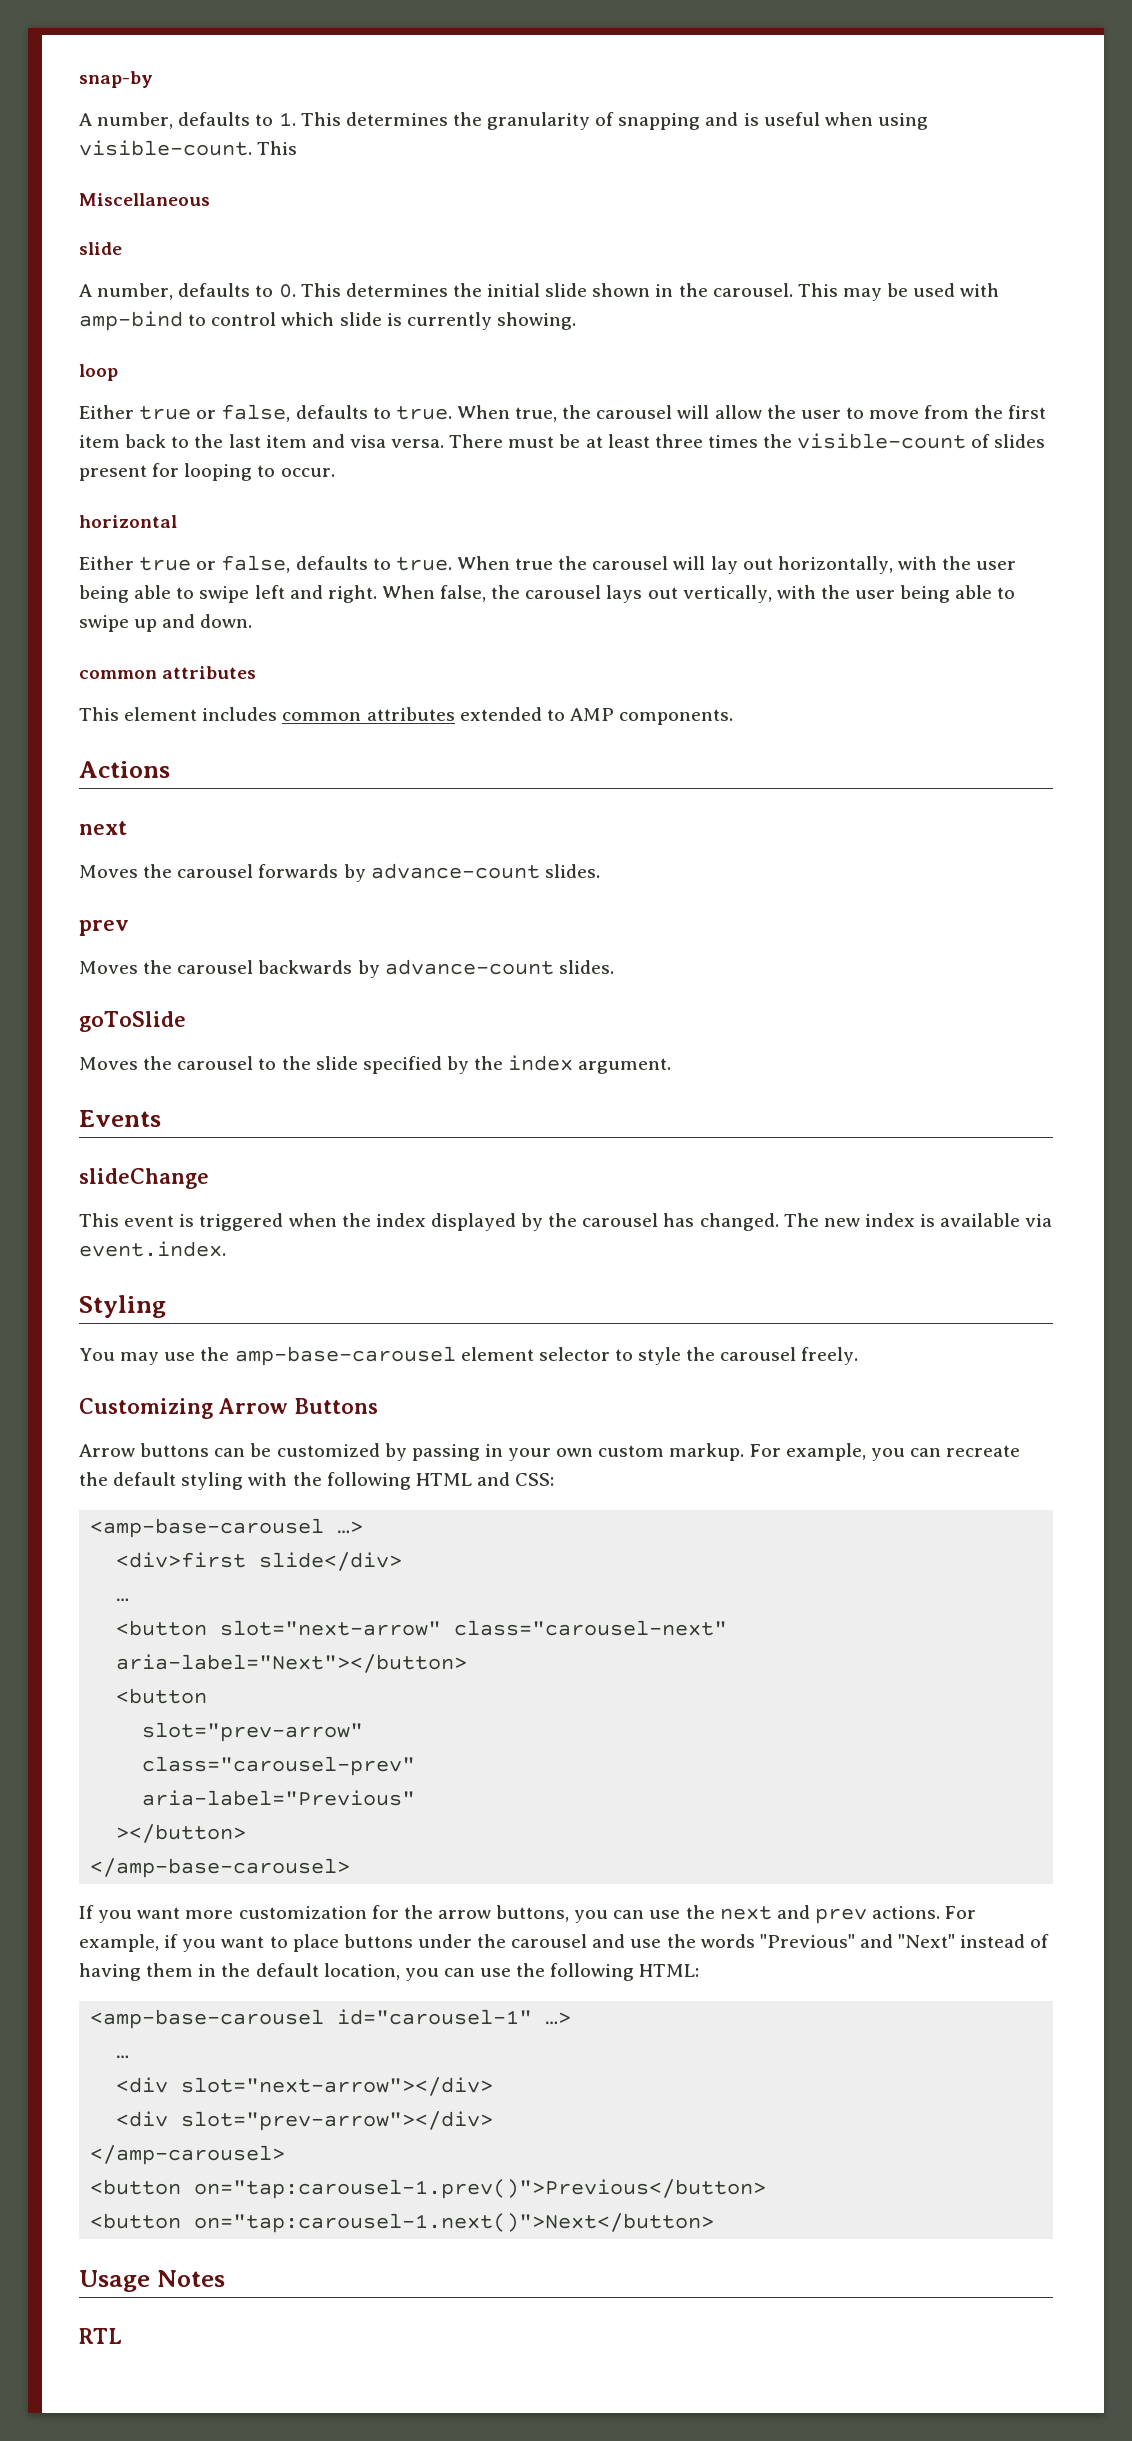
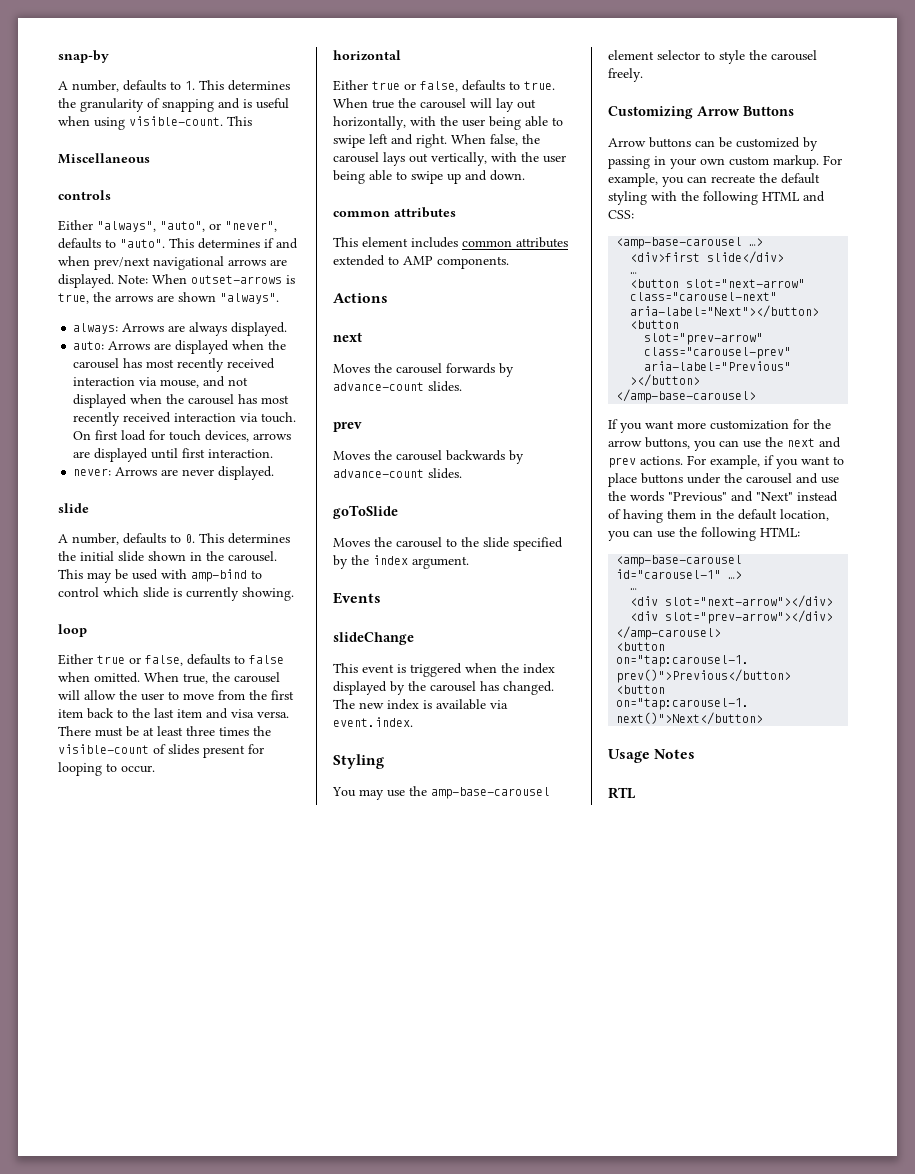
(210, 199) none -> [58,190,111,200] [58,220,277,232] [58,238,298,249] [58,256,287,270] [58,274,295,288] [58,292,279,304] [73,322,288,336] [73,340,287,354] [73,358,276,372] [73,376,249,388] [73,394,290,408] [73,412,297,426] [73,430,292,442] [73,448,274,462] [73,466,275,480] // controls // Either "always", "auto", or "never", defaults to "auto". This determines if and when prev/next navigational arrows are displayed. Note: When outset-arrows is true, the arrows are shown "always". // always: Arrows are always displayed. // auto: Arrows are displayed when the carousel has most recently received interaction via mouse, and not displayed when the carousel has most recently received interaction via touch. On first load for touch devices, arrows are displayed until first interaction. // never: Arrows are never displayed.
[395,406,452,420] true. -> [249,655,284,664] [58,672,140,683] false when omitted.

